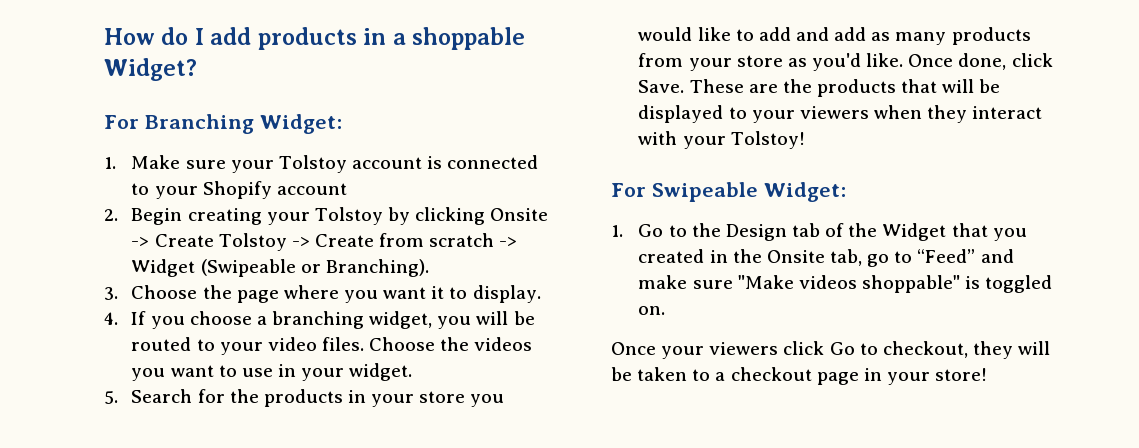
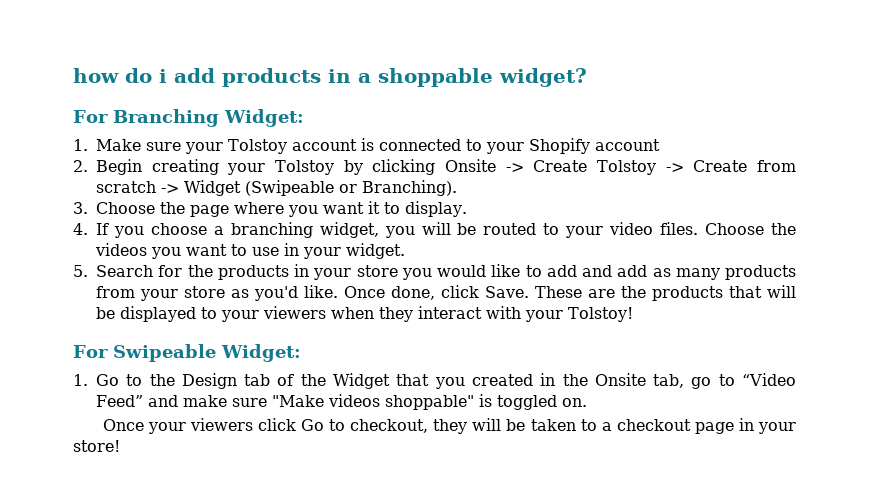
[104,27,204,45] How do I -> [73,68,167,83] how do i
[104,58,197,81] Widget? -> [499,68,587,87] widget?
[917,249,976,263] “Feed” -> [741,373,796,386] [96,395,143,407] “Video Feed”

